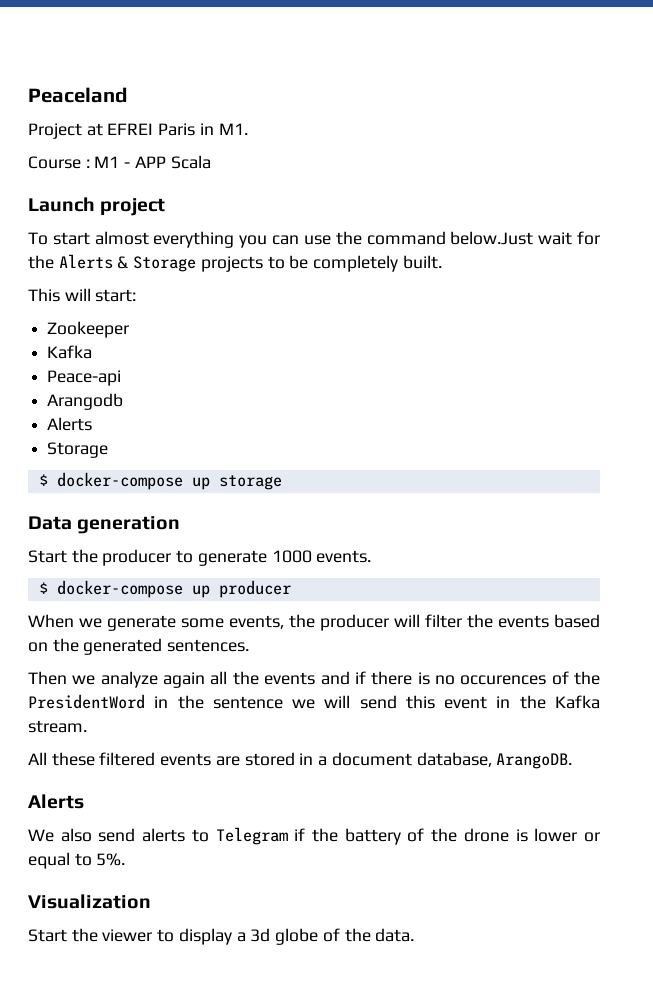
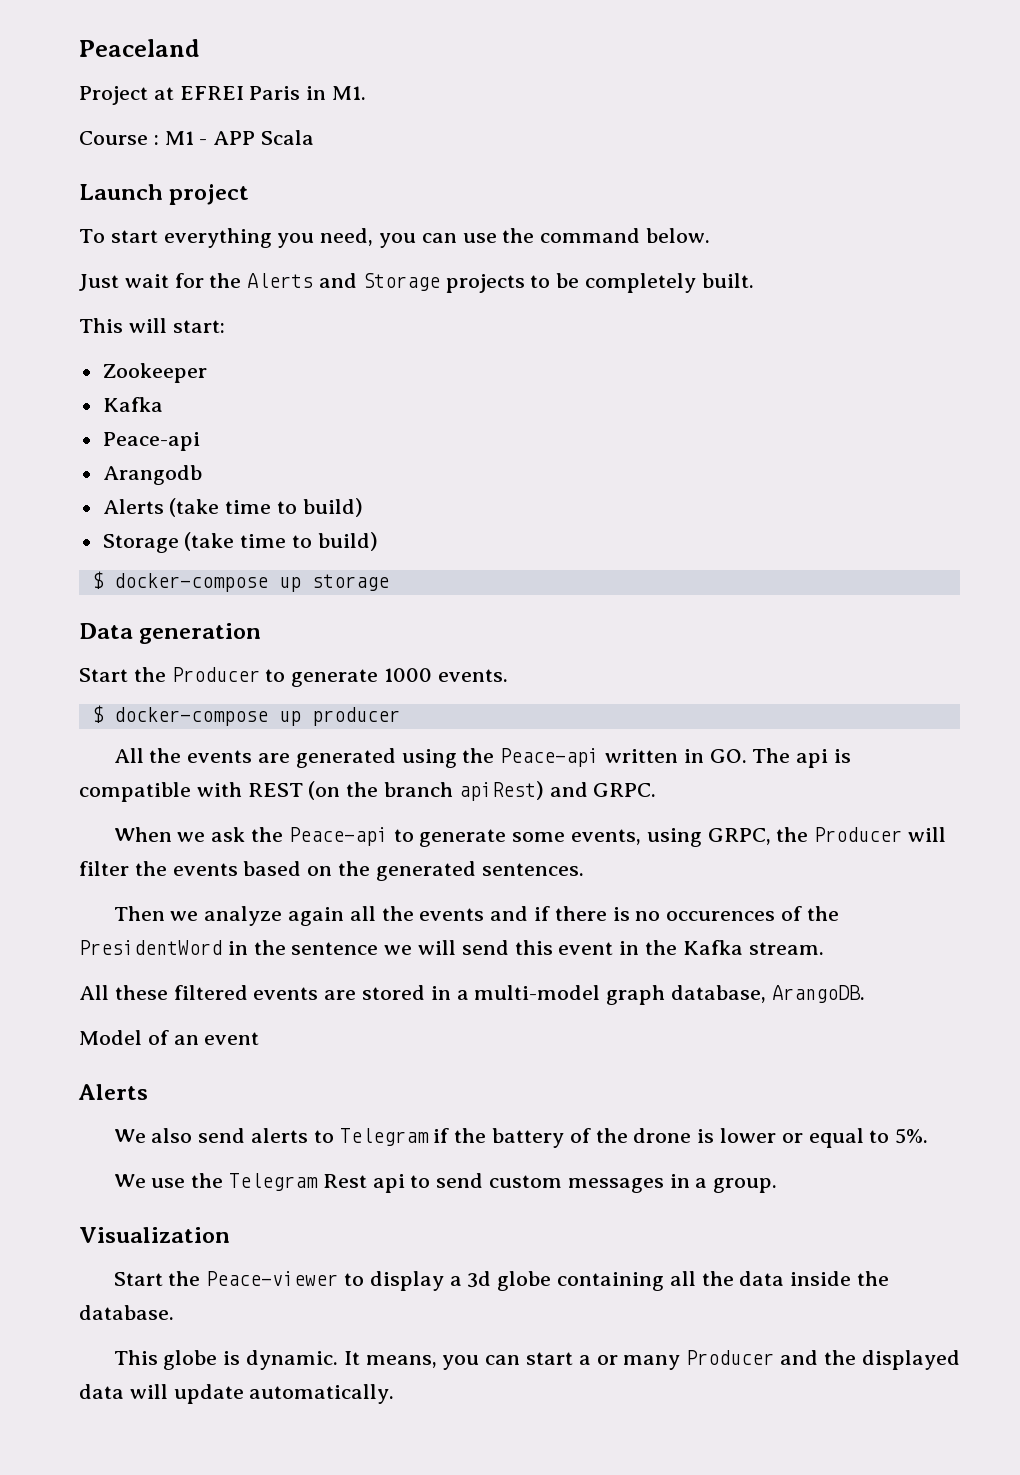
[94,231,149,245] almost -> (158, 236) none
(268, 241) none -> [320,228,417,248] need, you
[450,231,534,245] below.Just -> [646,228,711,243] [79,274,119,291] below. // Just
[117,256,129,269] & -> [319,273,358,288] and
[47,442,109,458] // Storage -> [169,498,363,517] [102,532,378,553] (take time to build) // Storage (take time to build)
[102,549,172,566] producer -> [171,667,260,682] Producer
[28,614,389,631] When we generate some events, the producer -> [113,748,851,768] [79,781,657,802] [113,827,903,847] All the events are generated using the Peace-api written in GO. The api is compatible with REST (on the branch apiRest) and GRPC. // When we ask the Peace-api to generate some events, using GRPC, the Producer
[331,752,412,766] document -> [474,985,666,1005] multi-model graph
(573, 761) none -> [79,1030,260,1045] // Model of an event
(126, 859) none -> [113,1173,778,1193] // We use the Telegram Rest api to send custom messages in a group.
[102,929,153,942] viewer -> [206,1271,339,1286] Peace-viewer
[322,928,415,942] of the data. -> [556,1271,889,1291] [79,1305,174,1320] [113,1350,960,1370] [79,1384,395,1404] containing all the data inside the database. // This globe is dynamic. It means, you can start a or many Producer and the displayed data will update automatically.

